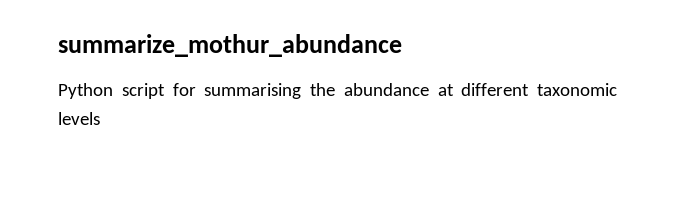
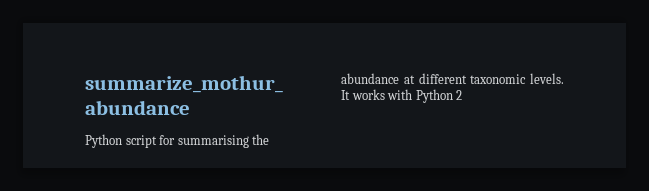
[58,112,100,125] levels -> [530,73,564,84] [341,89,463,103] levels. It works with Python 2

